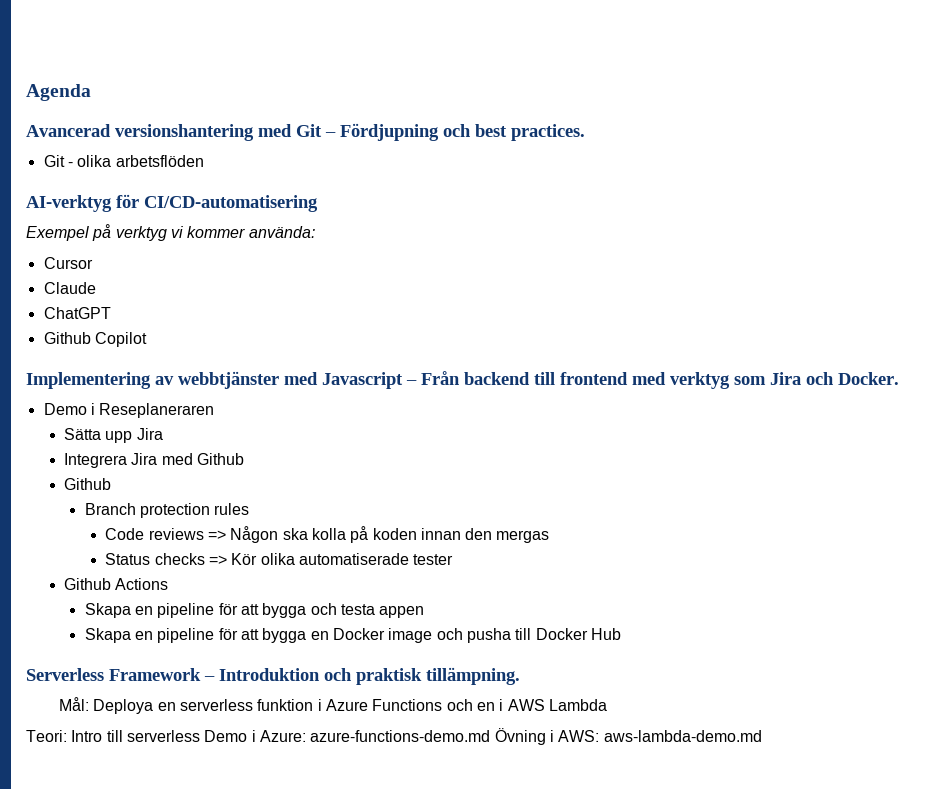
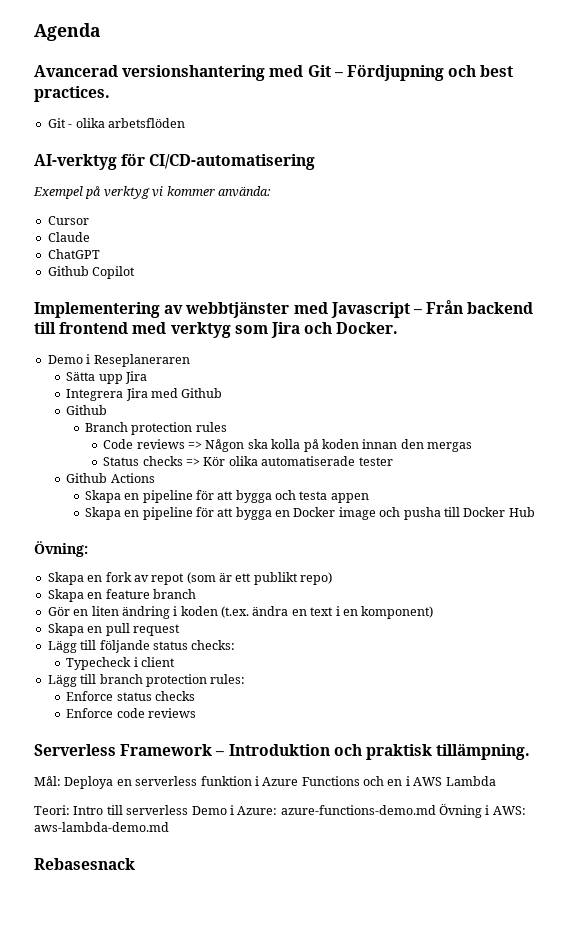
(621, 634) none -> [34,541,88,557] [47,572,333,585] [47,589,196,602] [47,606,434,619] [47,623,180,636] [47,640,236,653] [66,657,176,670] [47,674,246,687] [66,691,196,701] [66,708,197,718] // Övning: // Skapa en fork av repot (som är ett publikt repo) // Skapa en feature branch // Gör en liten ändring i koden (t.ex. ändra en text i en komponent) // Skapa en pull request // Lägg till följande status checks: // Typecheck i client // Lägg till branch protection rules: // Enforce status checks // Enforce code reviews
(762, 736) none -> [34,858,135,870] // Rebasesnack

